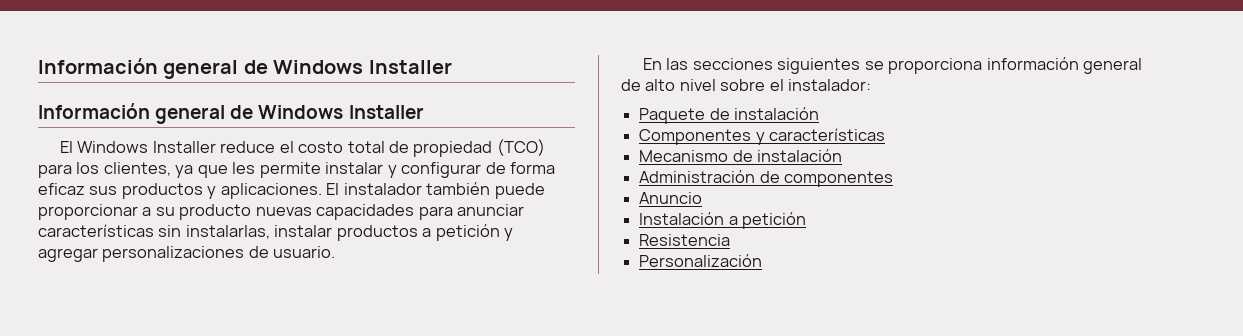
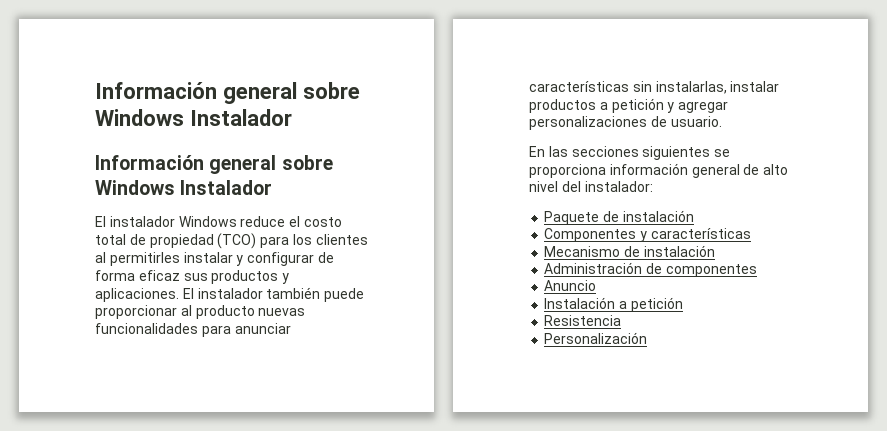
[38,58,452,79] [38,103,424,124] [59,141,216,153] Información general de Windows Installer // Información general de Windows Installer // El Windows Installer -> [95,82,360,104] [95,109,292,126] [95,155,333,174] [95,180,273,195] [95,216,237,227] Información general sobre Windows Instalador // Información general sobre Windows Instalador // El instalador Windows
[103,162,321,178] clientes, ya que les permite -> [315,234,368,245] [95,252,180,266] clientes al permitirles
[142,207,175,216] a su -> [180,305,192,316] al
[316,204,415,220] capacidades -> [95,323,198,334] funcionalidades
[720,79,784,91] sobre el -> [561,181,581,192] del

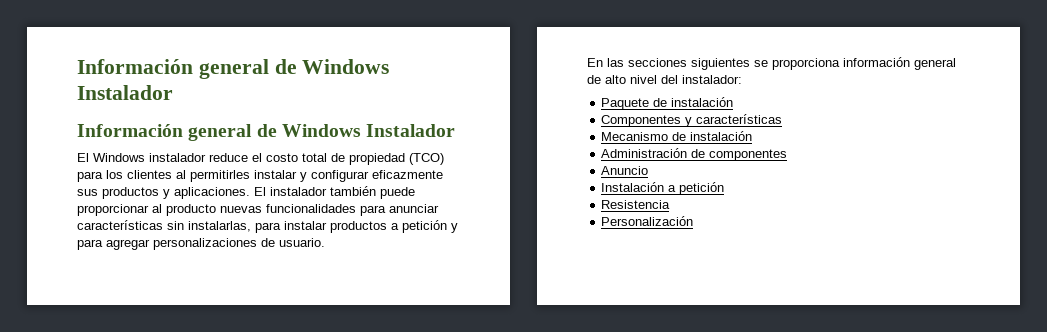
[95,82,360,104] Información general sobre -> [77,59,297,79] Información general de
[281,155,333,170] sobre -> [256,124,277,137] de
[109,216,237,227] instalador Windows -> [93,153,206,162] Windows instalador
[317,252,334,263] [95,270,180,281] de forma eficaz -> [372,170,443,179] eficazmente
(727, 87) none -> [255,222,281,233] para
(675, 107) none -> [77,239,103,250] para

